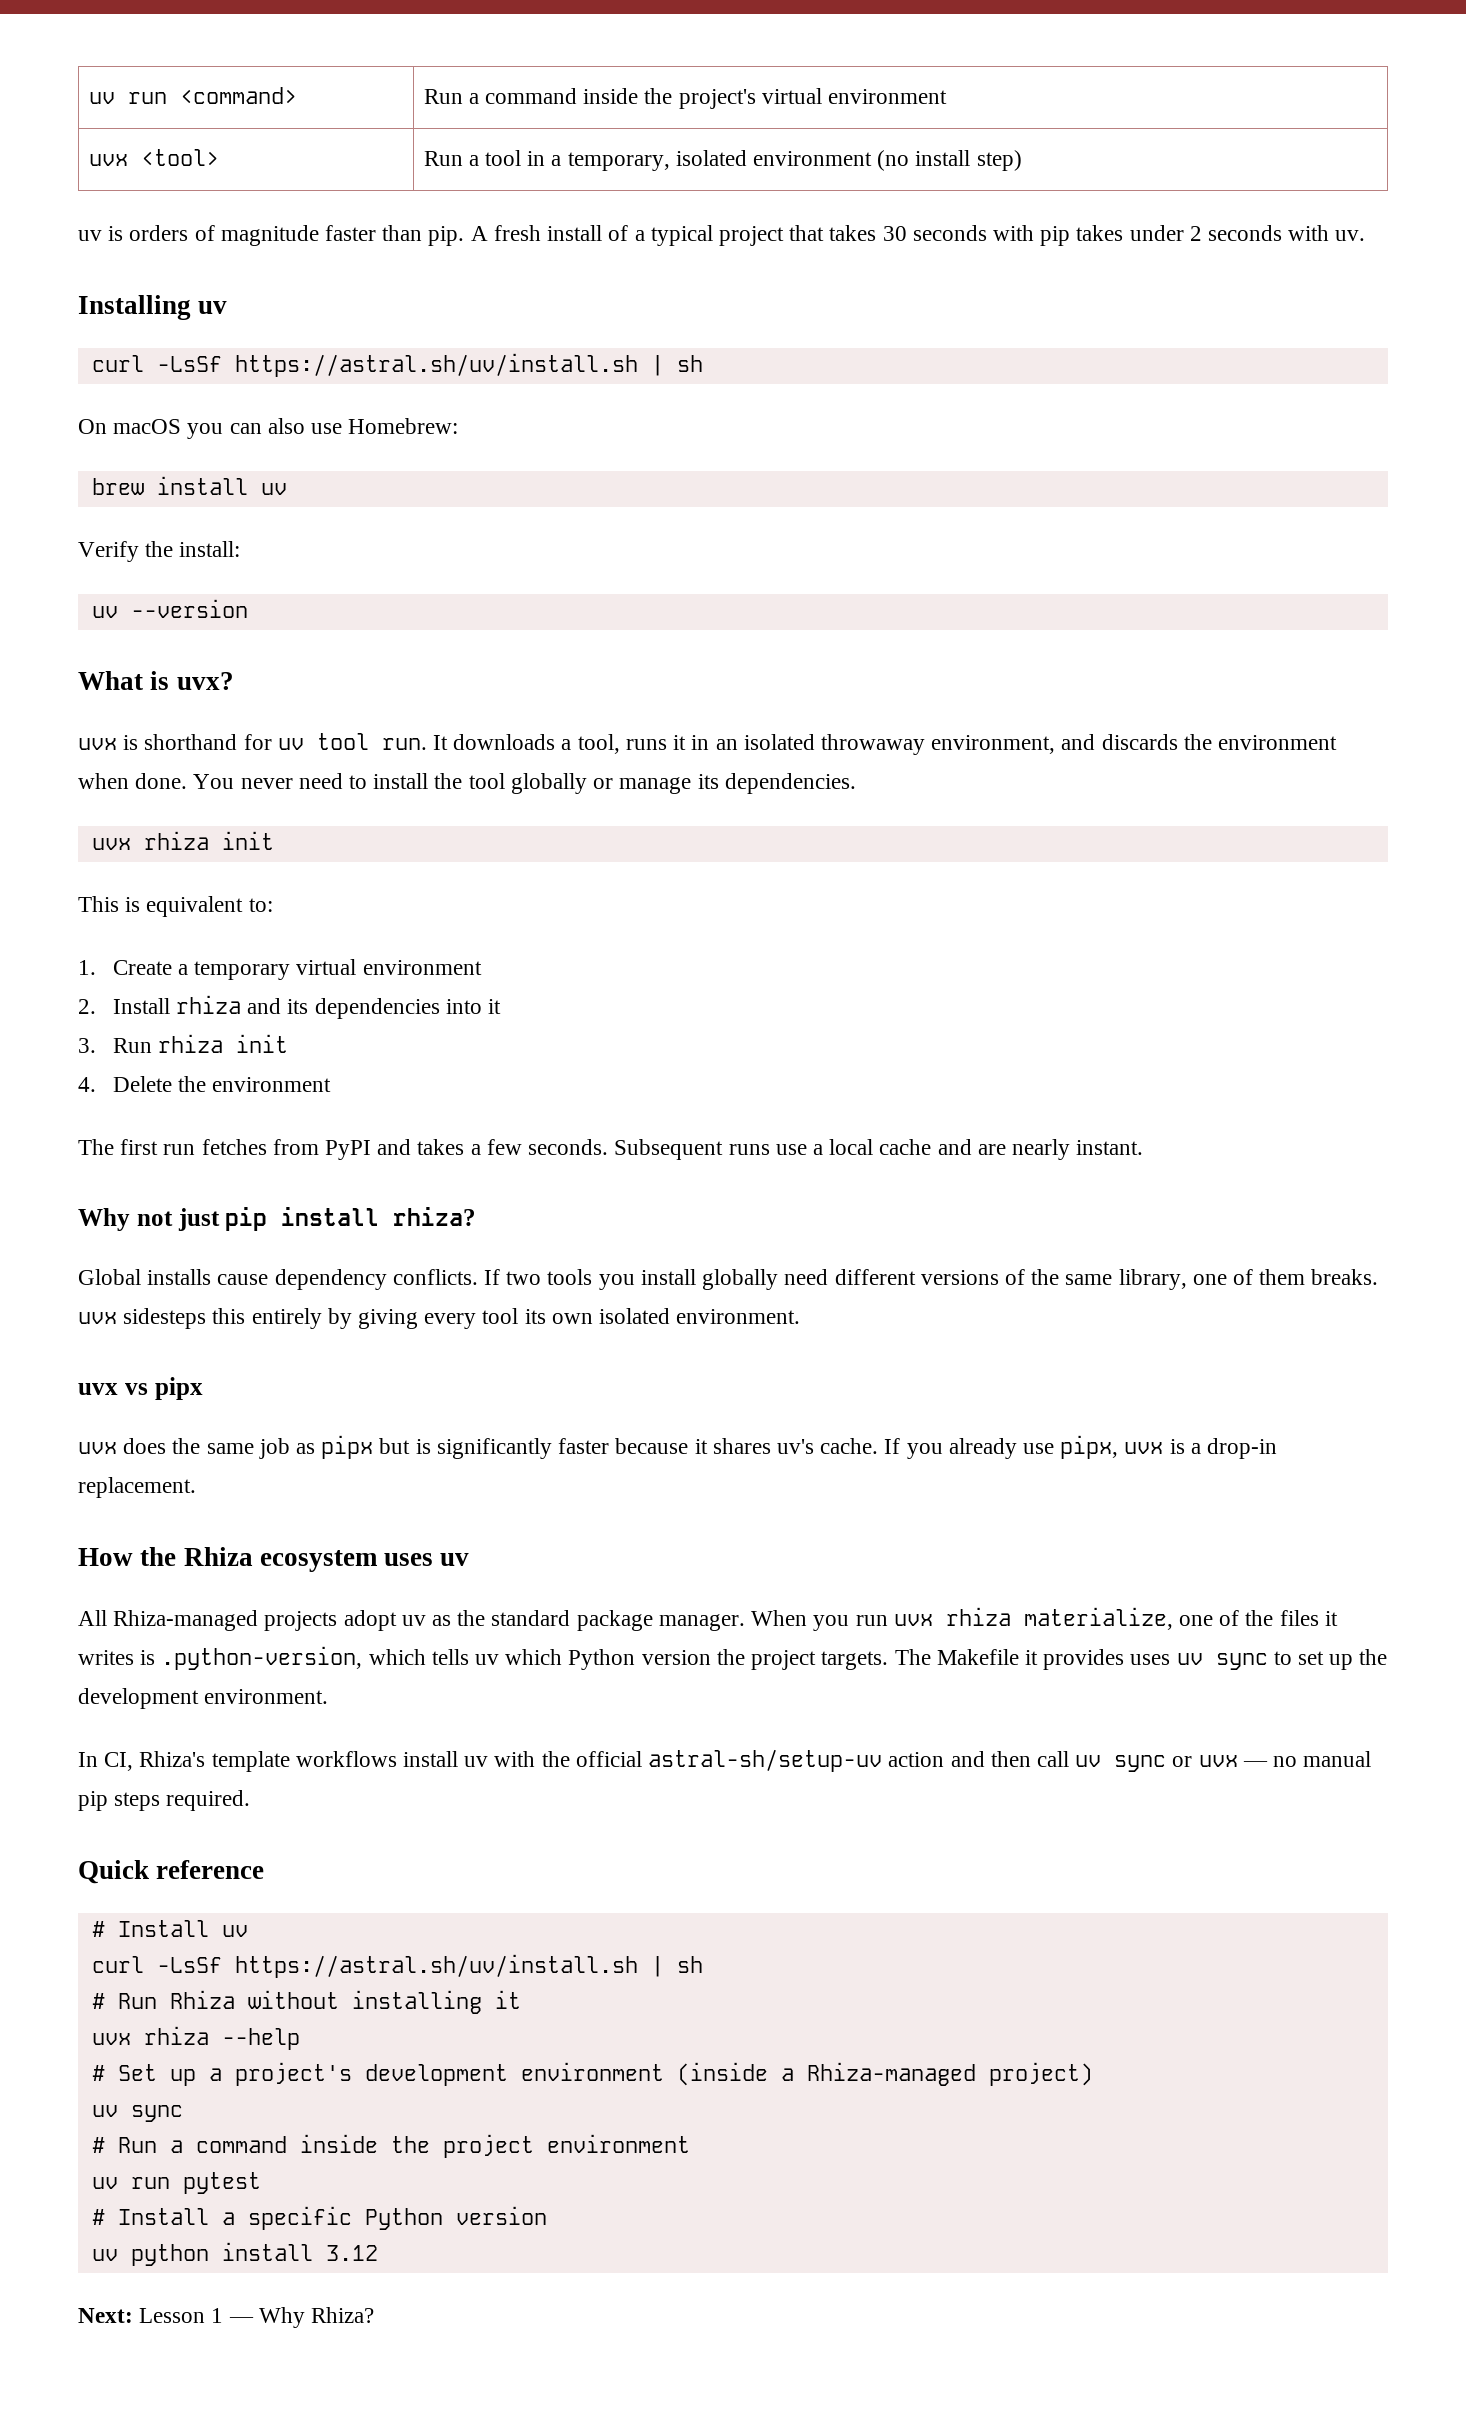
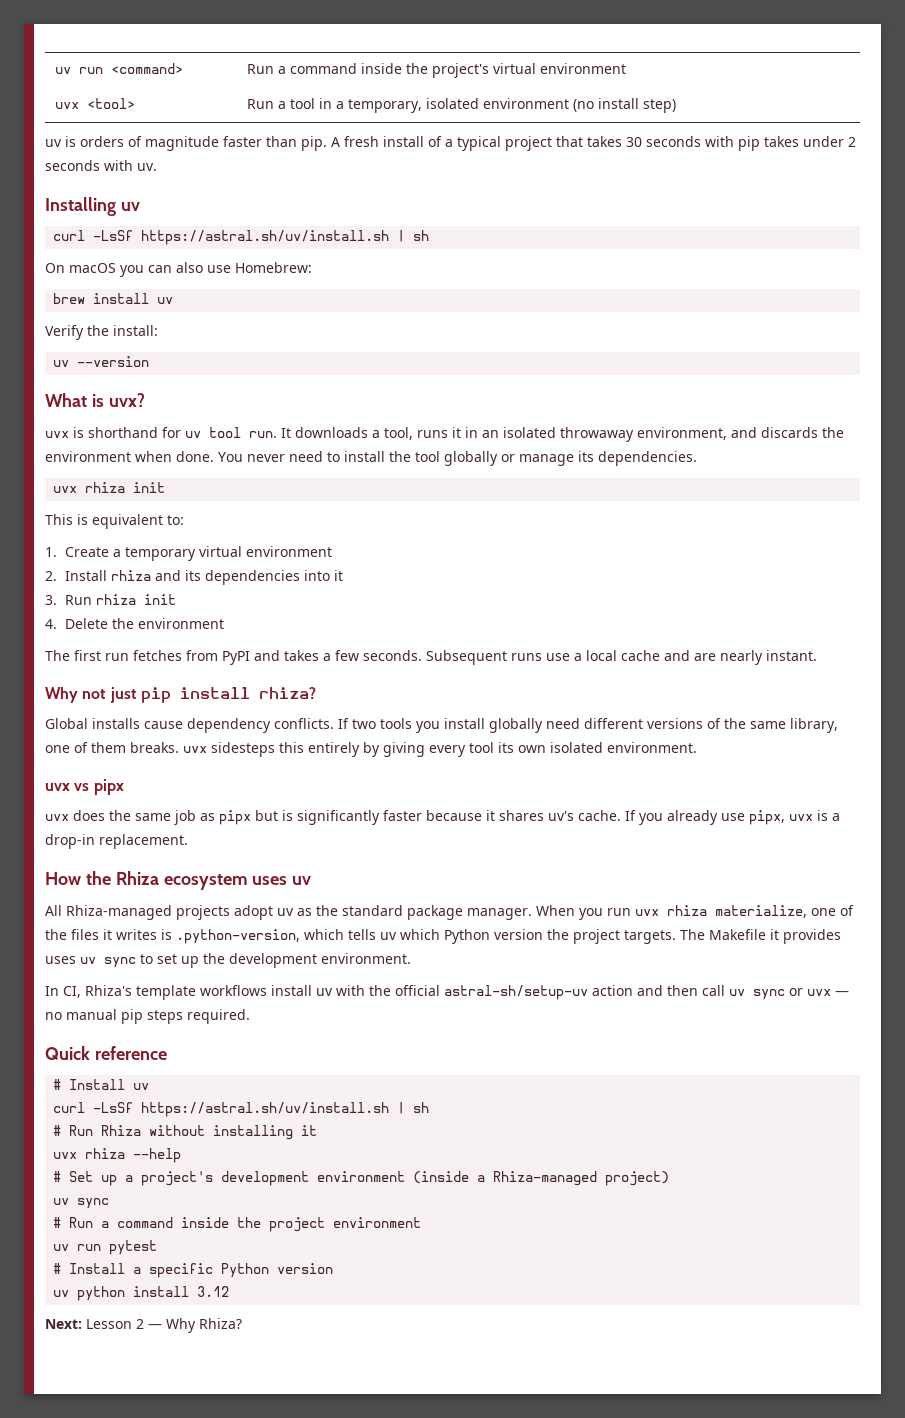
[211,2308,224,2323] 1 -> [136,1319,144,1329] 2

